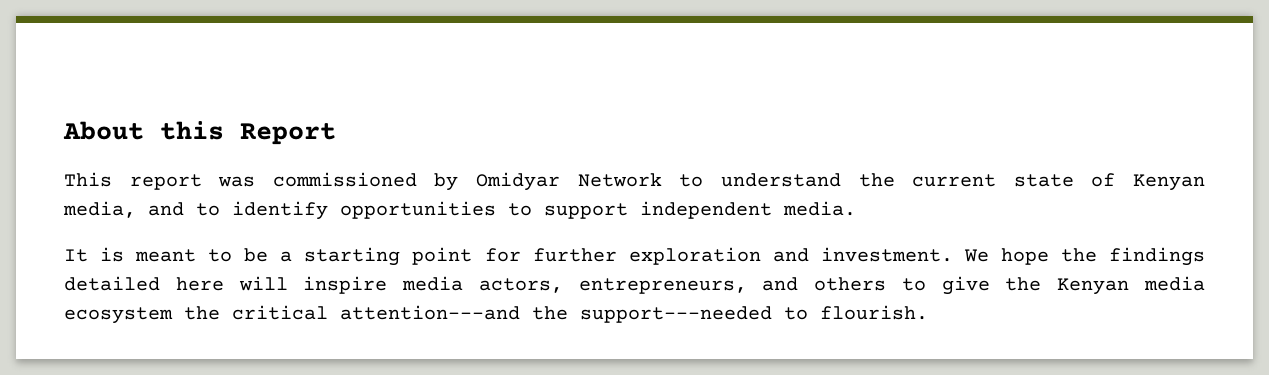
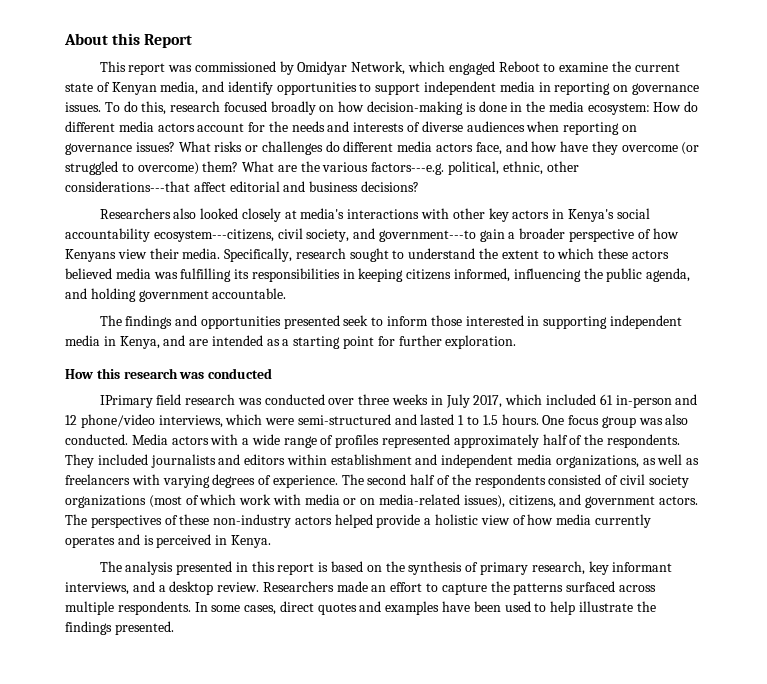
[577,173,841,187] Network to understand -> [351,61,609,75] Network, which engaged Reboot to examine
[196,203,220,216] to -> (225, 86) none
[783,201,856,216] [64,247,269,262] media. // It is meant to be -> [499,81,699,95] [65,101,699,115] [65,121,637,135] [65,141,700,155] [65,161,579,175] [65,181,419,192] [99,208,650,222] [65,228,679,242] [65,248,669,262] [65,268,691,282] [65,288,287,302] [99,315,682,329] [65,335,280,349] media in reporting on governance issues. To do this, research focused broadly on how decision-making is done in the media ecosystem: How do different media actors account for the needs and interests of diverse audiences when reporting on governance issues? What risks or challenges do different media actors face, and how have they overcome (or struggled to overcome) them? What are the various factors---e.g. political, ethnic, other considerations---that affect editorial and business decisions? // Researchers also looked closely at media's interactions with other key actors in Kenya's social accountability ecosystem---citizens, civil society, and government---to gain a broader perspective of how Kenyans view their media. Specifically, research sought to understand the extent to which these actors believed media was fulfilling its responsibilities in keeping citizens informed, influencing the public agenda, and holding government accountable. // The findings and opportunities presented seek to inform those interested in supporting independent media in Kenya, and are intended as
[628,247,1205,266] [64,276,1205,295] [64,305,928,324] exploration and investment. We hope the findings detailed here will inspire media actors, entrepreneurs, and others to give the Kenyan media ecosystem the critical attention---and the support---needed to flourish. -> [445,335,517,349] [65,368,273,379] [99,394,698,408] [65,414,689,428] [65,434,680,448] [65,454,700,468] [65,474,689,488] [65,494,698,508] [65,514,651,528] [65,534,271,548] [99,561,673,575] [65,581,656,595] [65,601,656,615] [65,621,174,635] exploration. // How this research was conducted // IPrimary field research was conducted over three weeks in July 2017, which included 61 in-person and 12 phone/video interviews, which were semi-structured and lasted 1 to 1.5 hours. One focus group was also conducted. Media actors with a wide range of profiles represented approximately half of the respondents. They included journalists and editors within establishment and independent media organizations, as well as freelancers with varying degrees of experience. The second half of the respondents consisted of civil society organizations (most of which work with media or on media-related issues), citizens, and government actors. The perspectives of these non-industry actors helped provide a holistic view of how media currently operates and is perceived in Kenya. // The analysis presented in this report is based on the synthesis of primary research, key informant interviews, and a desktop review. Researchers made an effort to capture the patterns surfaced across multiple respondents. In some cases, direct quotes and examples have been used to help illustrate the findings presented.

